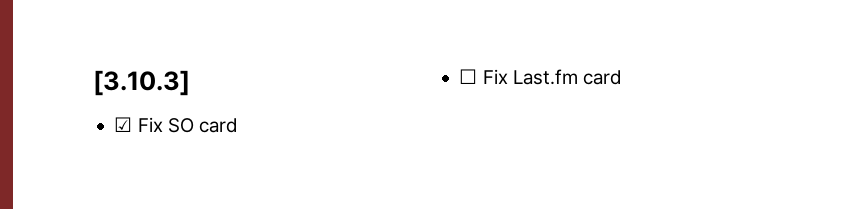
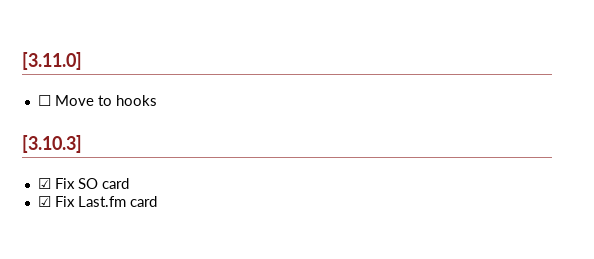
(93, 83) none -> [22,52,82,70] [37,95,157,106] [3.11.0] // ☐ Move to hooks //
[459,69,478,84] ☐ -> [37,196,51,207] ☑

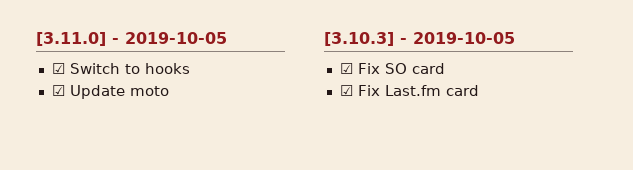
[37,95,94,106] // ☐ Move -> [112,32,227,44] [51,63,120,74] - 2019-10-05 // ☑ Switch
(157, 100) none -> [51,85,169,99] // ☑ Update moto
(82, 144) none -> [400,32,515,44] - 2019-10-05

